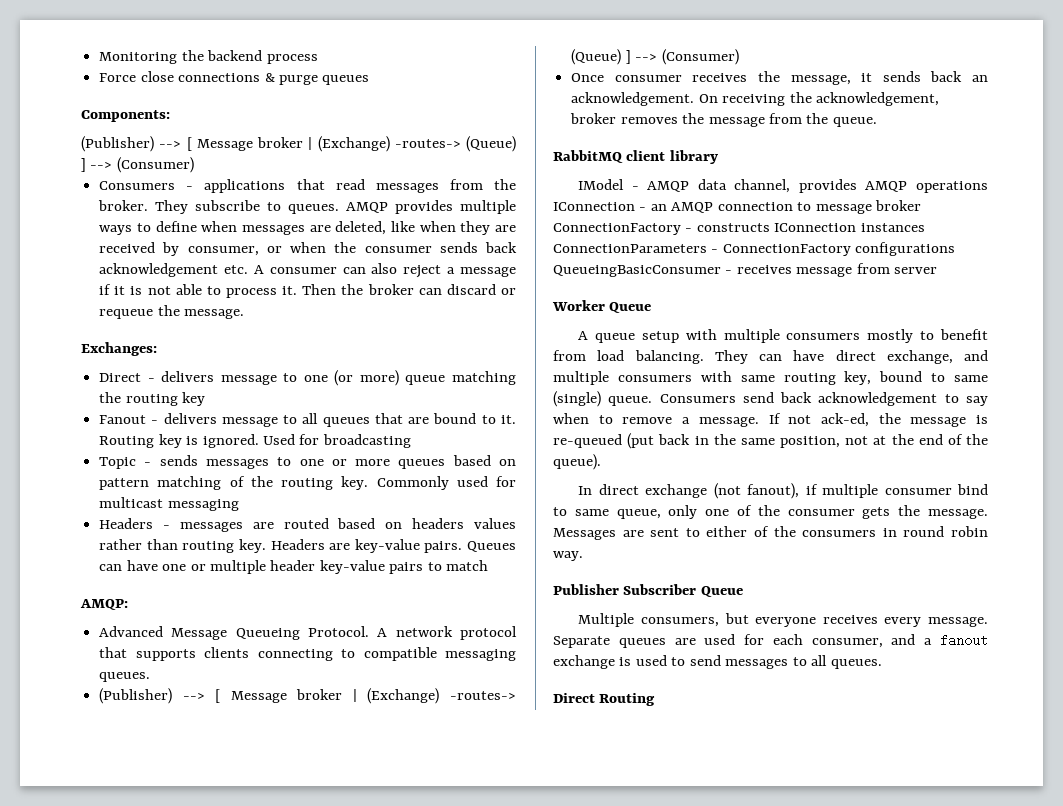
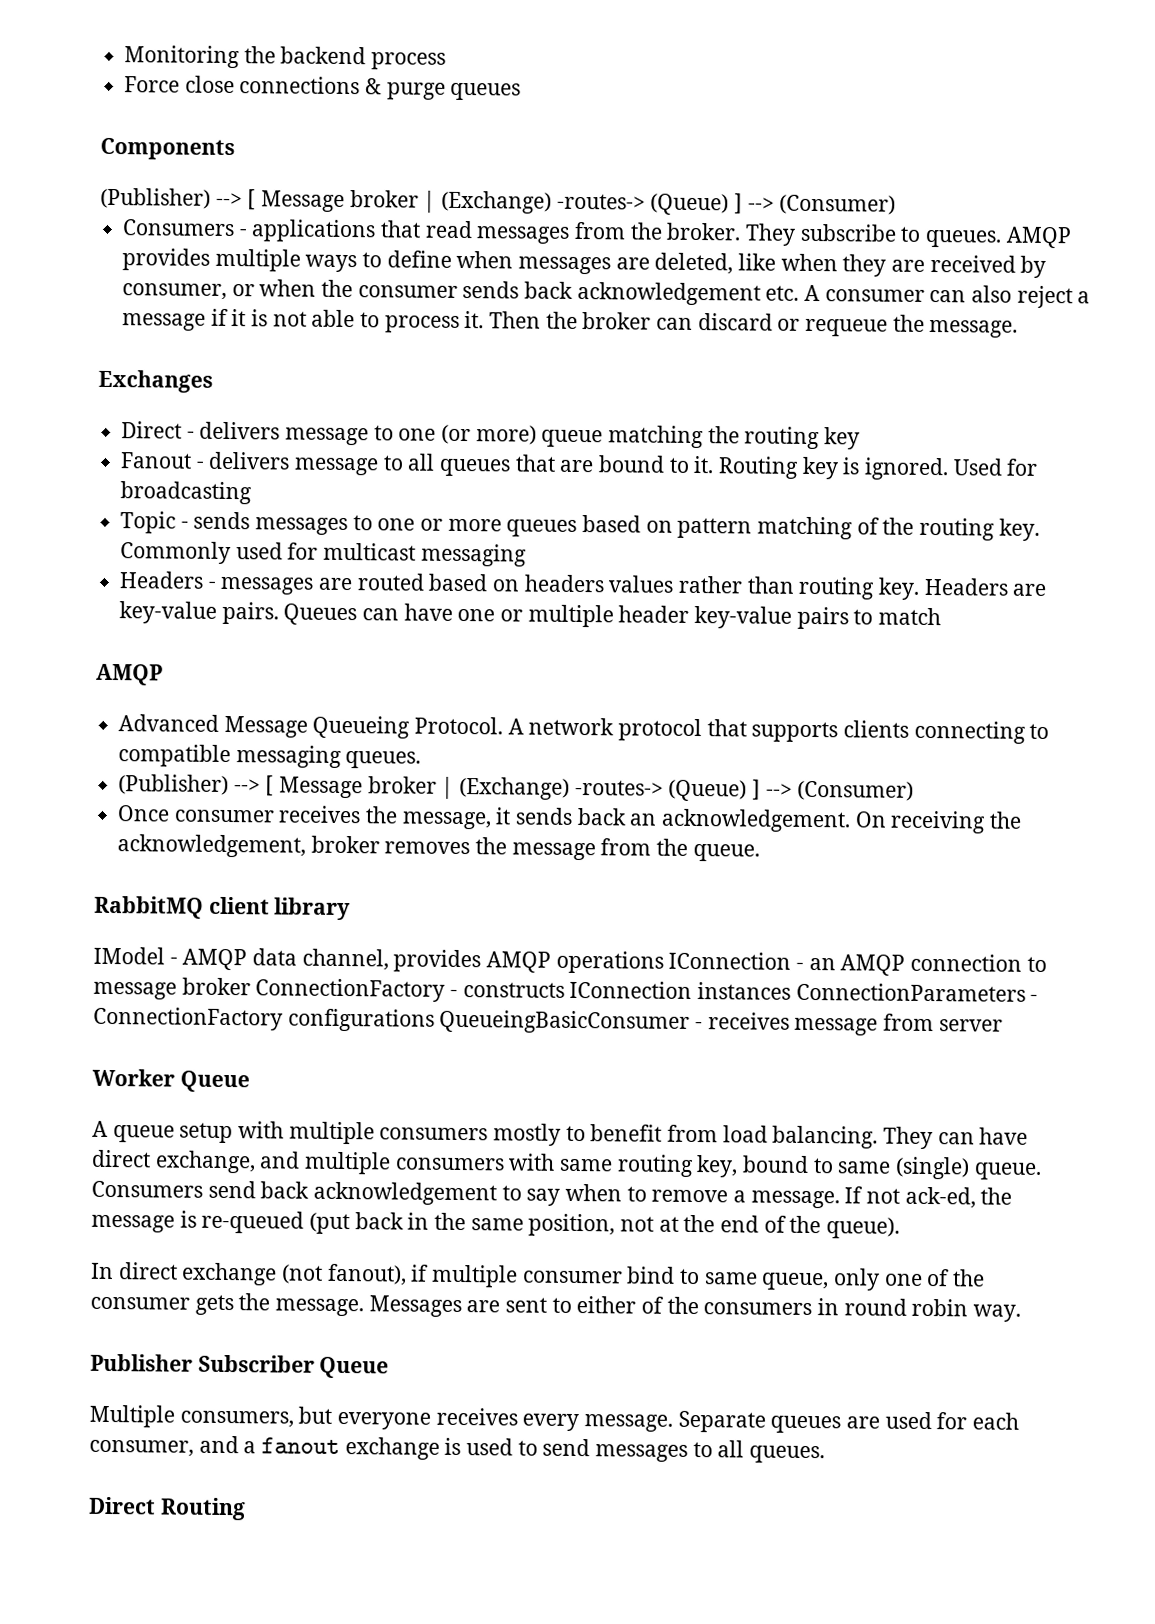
[81,110,170,122] Components: -> [100,137,235,161] Components
[81,342,157,356] Exchanges: -> [98,369,213,393] Exchanges
[80,599,128,610] AMQP: -> [96,663,163,686] AMQP

